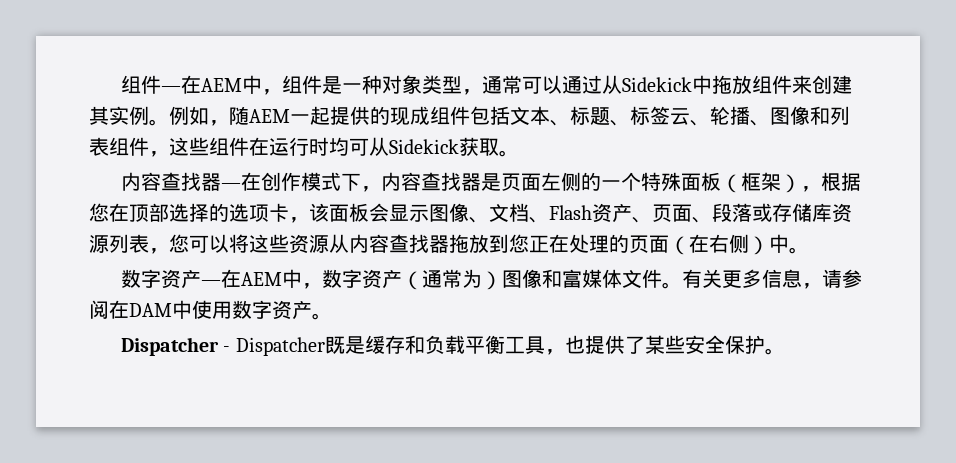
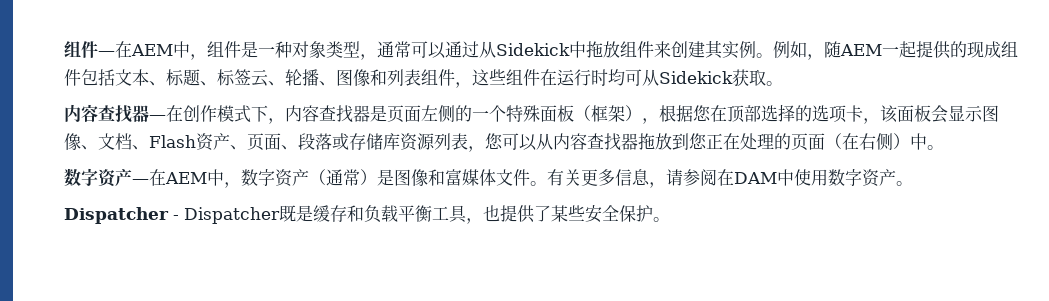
[229,234,329,254] 将这些资源 -> (537, 142) none
[461,269,502,290] 为） -> [360,169,394,186] ）是

